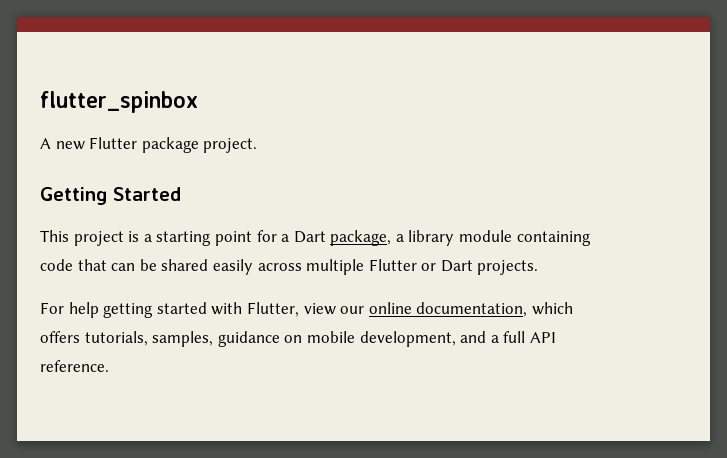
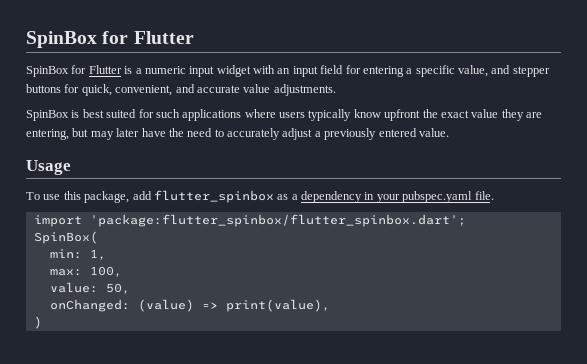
[40,91,198,113] [40,137,258,153] [40,187,181,205] [40,230,591,246] [40,259,539,275] [40,302,573,318] [40,331,556,347] [40,360,109,372] flutter_spinbox // A new Flutter package project. // Getting Started // This project is a starting point for a Dart package, a library module containing code that can be shared easily across multiple Flutter or Dart projects. // For help getting started with Flutter, view our online documentation, which offers tutorials, samples, guidance on mobile development, and a full API reference. -> [26,31,194,48] [26,65,550,77] [26,84,336,96] [26,109,542,121] [26,128,449,140] [26,160,71,175] [26,190,494,203] [33,214,466,227] [33,231,98,244] [49,249,106,260] [49,266,122,277] [49,282,130,294] [49,299,330,312] [33,316,42,329] SpinBox for Flutter // SpinBox for Flutter is a numeric input widget with an input field for entering a specific value, and stepper buttons for quick, convenient, and accurate value adjustments. // SpinBox is best suited for such applications where users typically know upfront the exact value they are entering, but may later have the need to accurately adjust a previously entered value. // Usage // To use this package, add flutter_spinbox as a dependency in your pubspec.yaml file. // import 'package:flutter_spinbox/flutter_spinbox.dart'; // SpinBox( // min: 1, // max: 100, // value: 50, // onChanged: (value) => print(value), // )

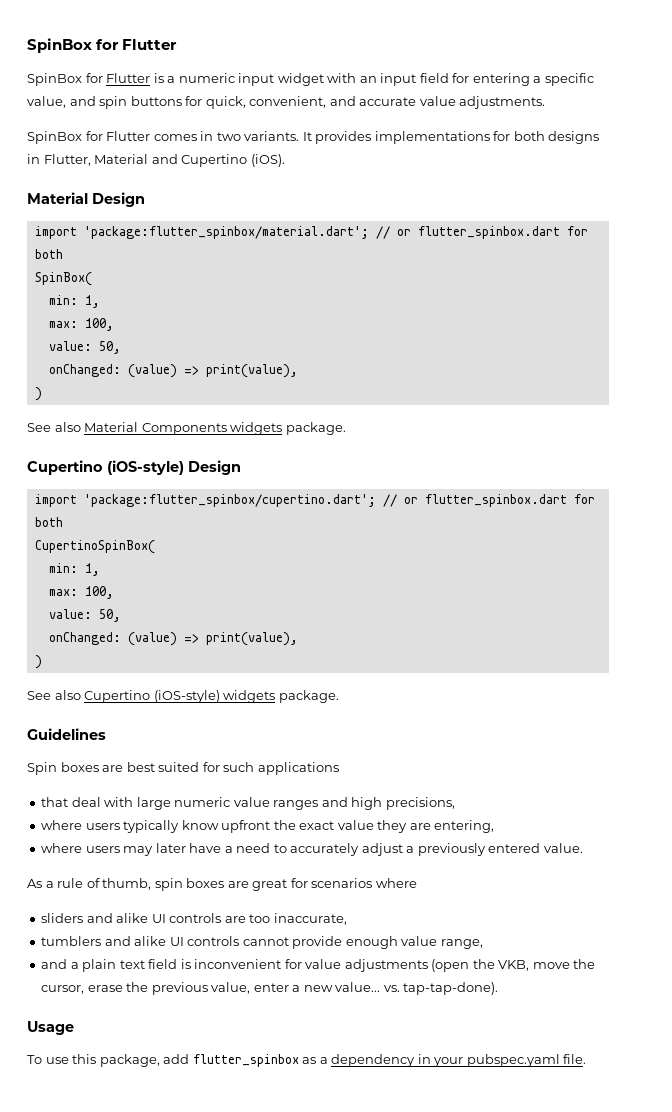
[512,66,550,77] stepper -> [99,96,128,109] spin
[71,109,542,121] [26,128,449,140] [26,160,71,175] [26,190,494,203] [33,214,466,227] is best suited for such applications where users typically know upfront the exact value they are entering, but may later have the need to accurately adjust a previously entered value. // Usage // To use this package, add flutter_spinbox as a dependency in your pubspec.yaml file. // import 'package:flutter_spinbox/flutter_spinbox.dart'; -> [85,131,600,144] [27,154,285,167] [27,192,145,207] [34,226,588,239] [34,249,63,259] for Flutter comes in two variants. It provides implementations for both designs in Flutter, Material and Cupertino (iOS). // Material Design // import 'package:flutter_spinbox/material.dart'; // or flutter_spinbox.dart for both
(42, 322) none -> [27,422,346,435] [27,460,241,475] [34,494,595,507] [34,517,63,527] [34,540,155,554] [48,563,100,576] [48,586,114,599] [48,609,121,622] [48,632,298,646] [34,655,42,669] [27,690,339,703] [27,728,106,740] [27,762,339,775] [41,797,455,810] [41,820,495,833] [41,843,583,856] [27,878,417,891] [41,913,347,925] [41,936,483,949] [41,959,596,972] [41,982,499,995] [27,1021,74,1035] [27,1054,587,1067] // See also Material Components widgets package. // Cupertino (iOS-style) Design // import 'package:flutter_spinbox/cupertino.dart'; // or flutter_spinbox.dart for both // CupertinoSpinBox( // min: 1, // max: 100, // value: 50, // onChanged: (value) => print(value), // ) // See also Cupertino (iOS-style) widgets package. // Guidelines // Spin boxes are best suited for such applications // that deal with large numeric value ranges and high precisions, // where users typically know upfront the exact value they are entering, // where users may later have a need to accurately adjust a previously entered value. // As a rule of thumb, spin boxes are great for scenarios where // sliders and alike UI controls are too inaccurate, // tumblers and alike UI controls cannot provide enough value range, // and a plain text field is inconvenient for value adjustments (open the VKB, move the cursor, erase the previous value, enter a new value... vs. tap-tap-done). // Usage // To use this package, add flutter_spinbox as a dependency in your pubspec.yaml file.

